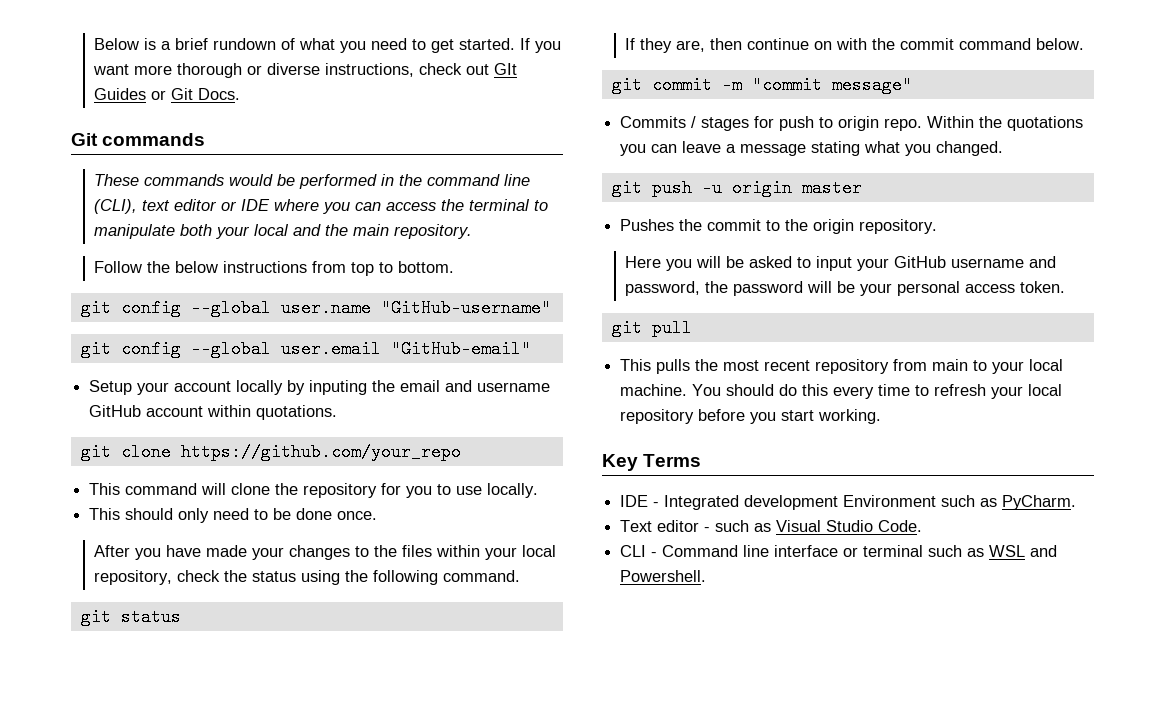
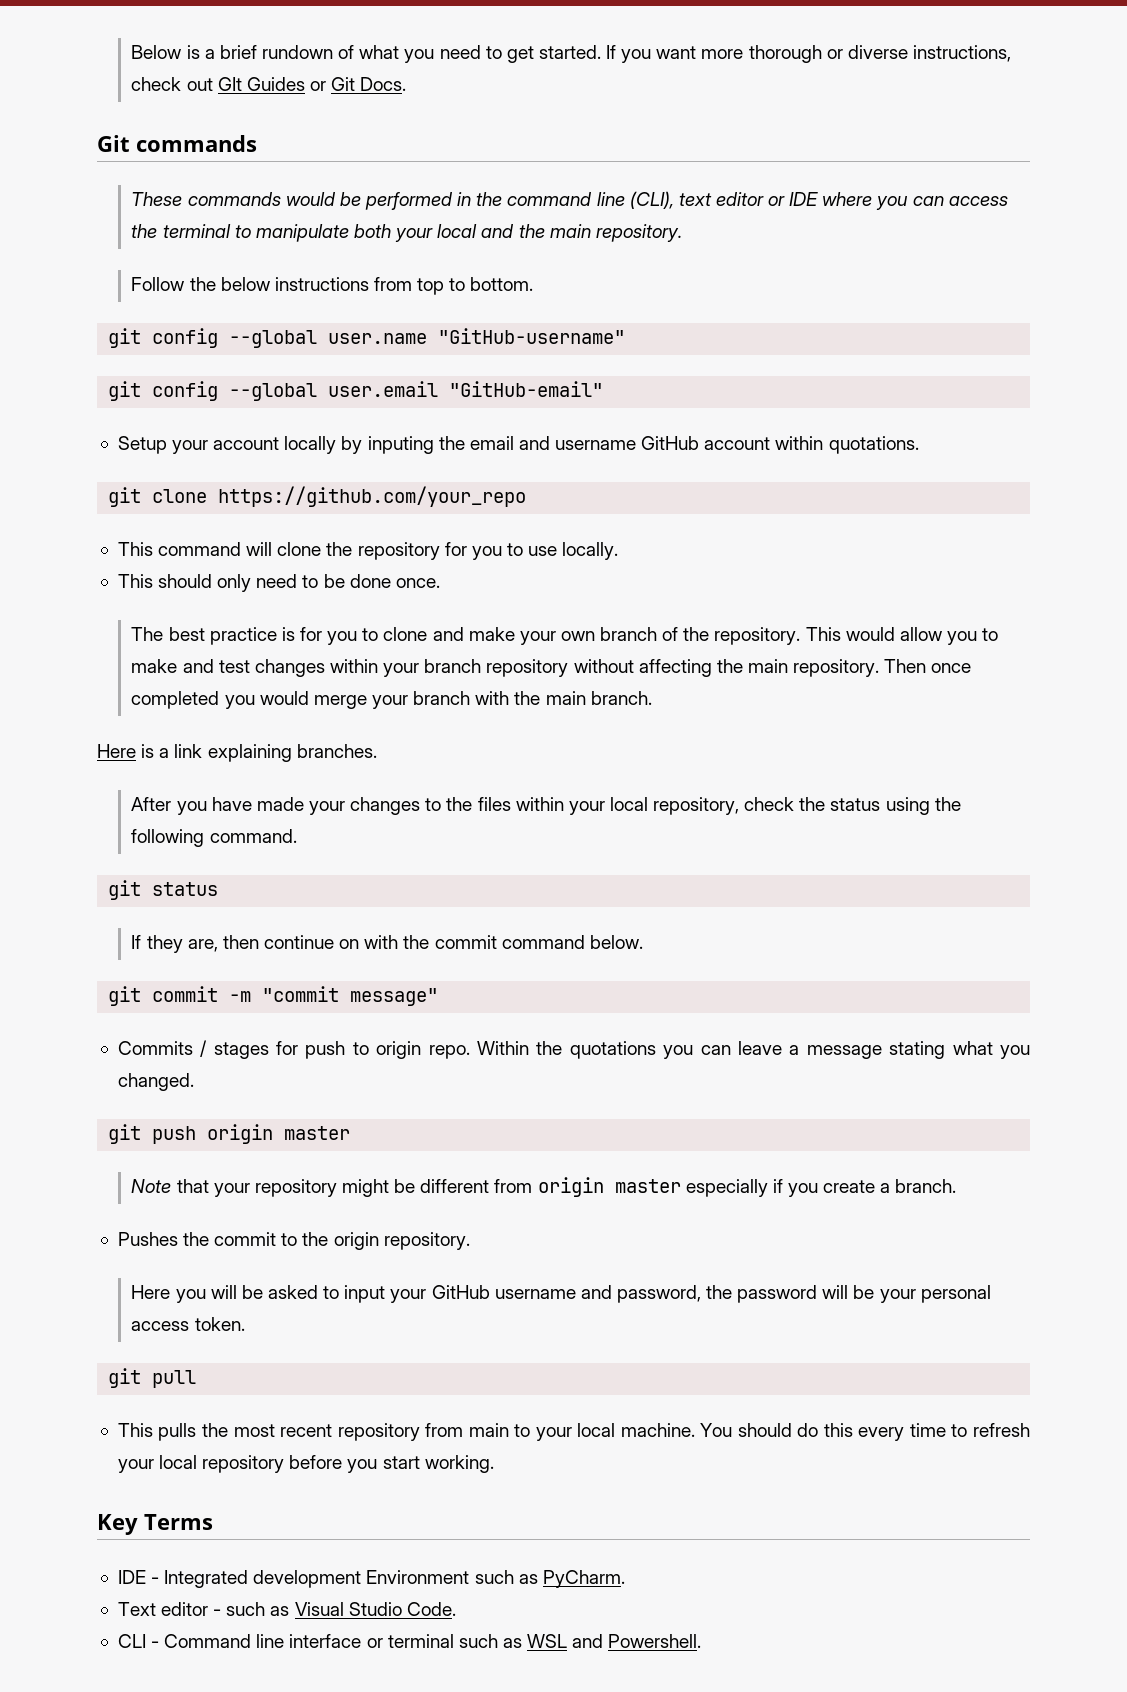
(378, 515) none -> [131,627,999,645] [131,659,972,677] [131,691,652,709] [97,744,377,762] // The best practice is for you to clone and make your own branch of the repository. This would allow you to make and test changes within your branch repository without affecting the main repository. Then once completed you would merge your branch with the main branch. // Here is a link explaining branches.
[701,179,862,197] -u origin master -> [207,1124,351,1144] [131,1177,957,1197] origin master // Note that your repository might be different from origin master especially if you create a branch.

